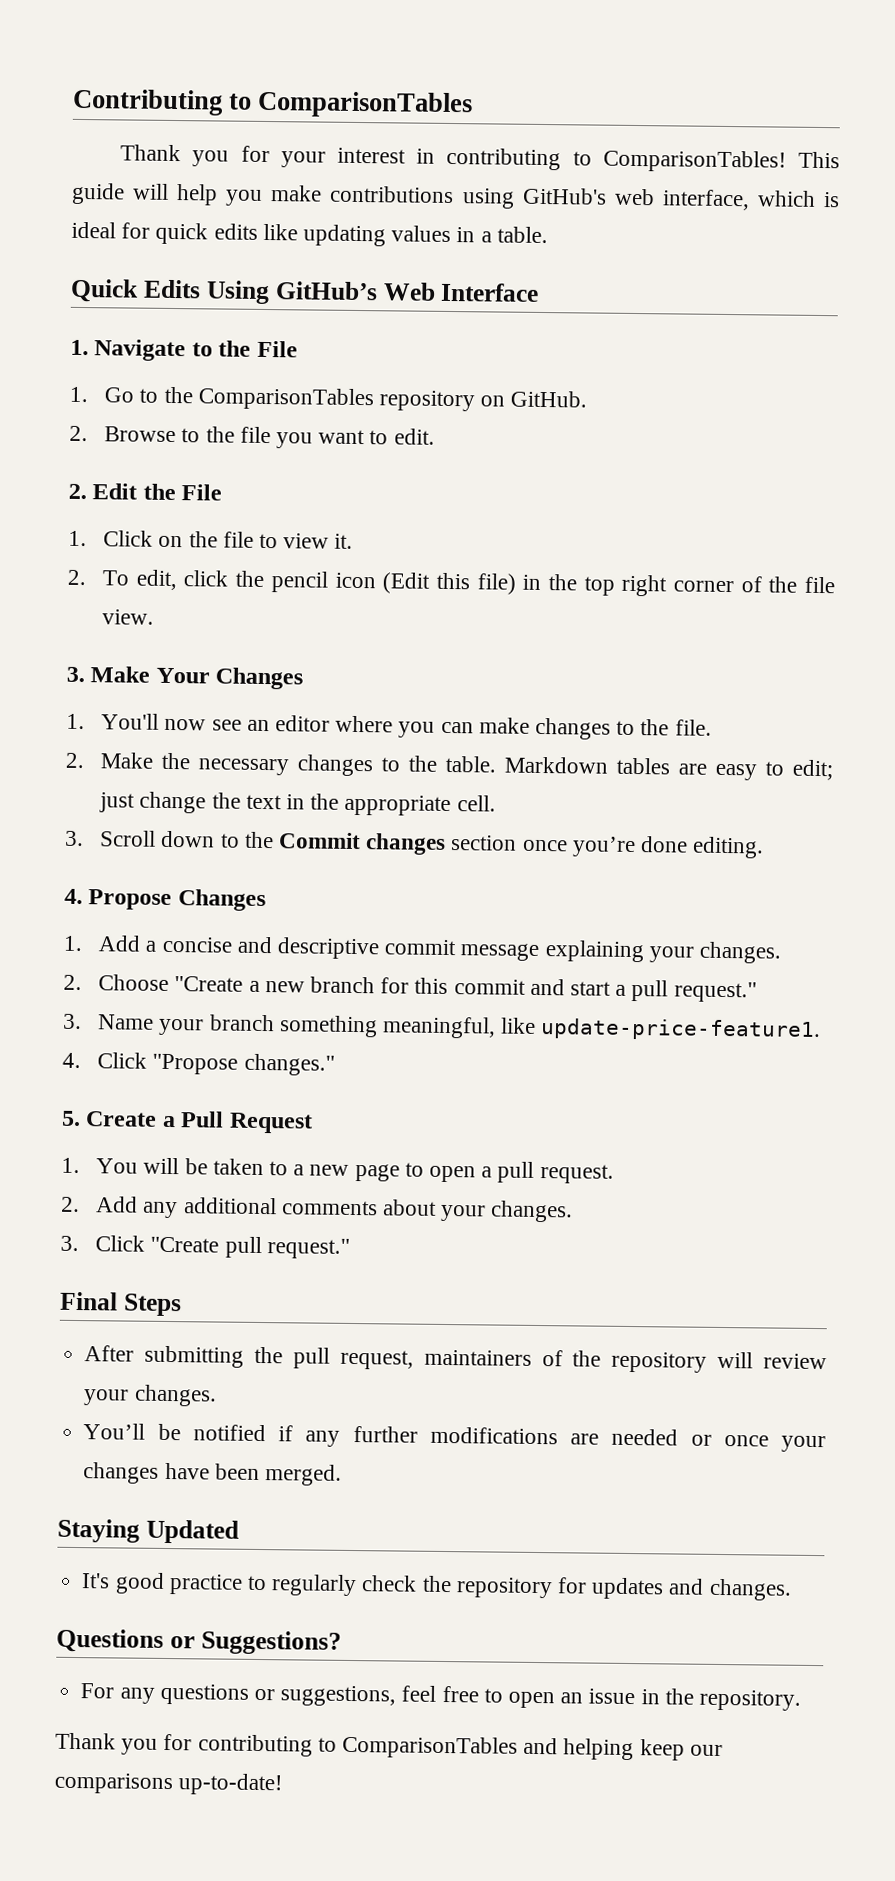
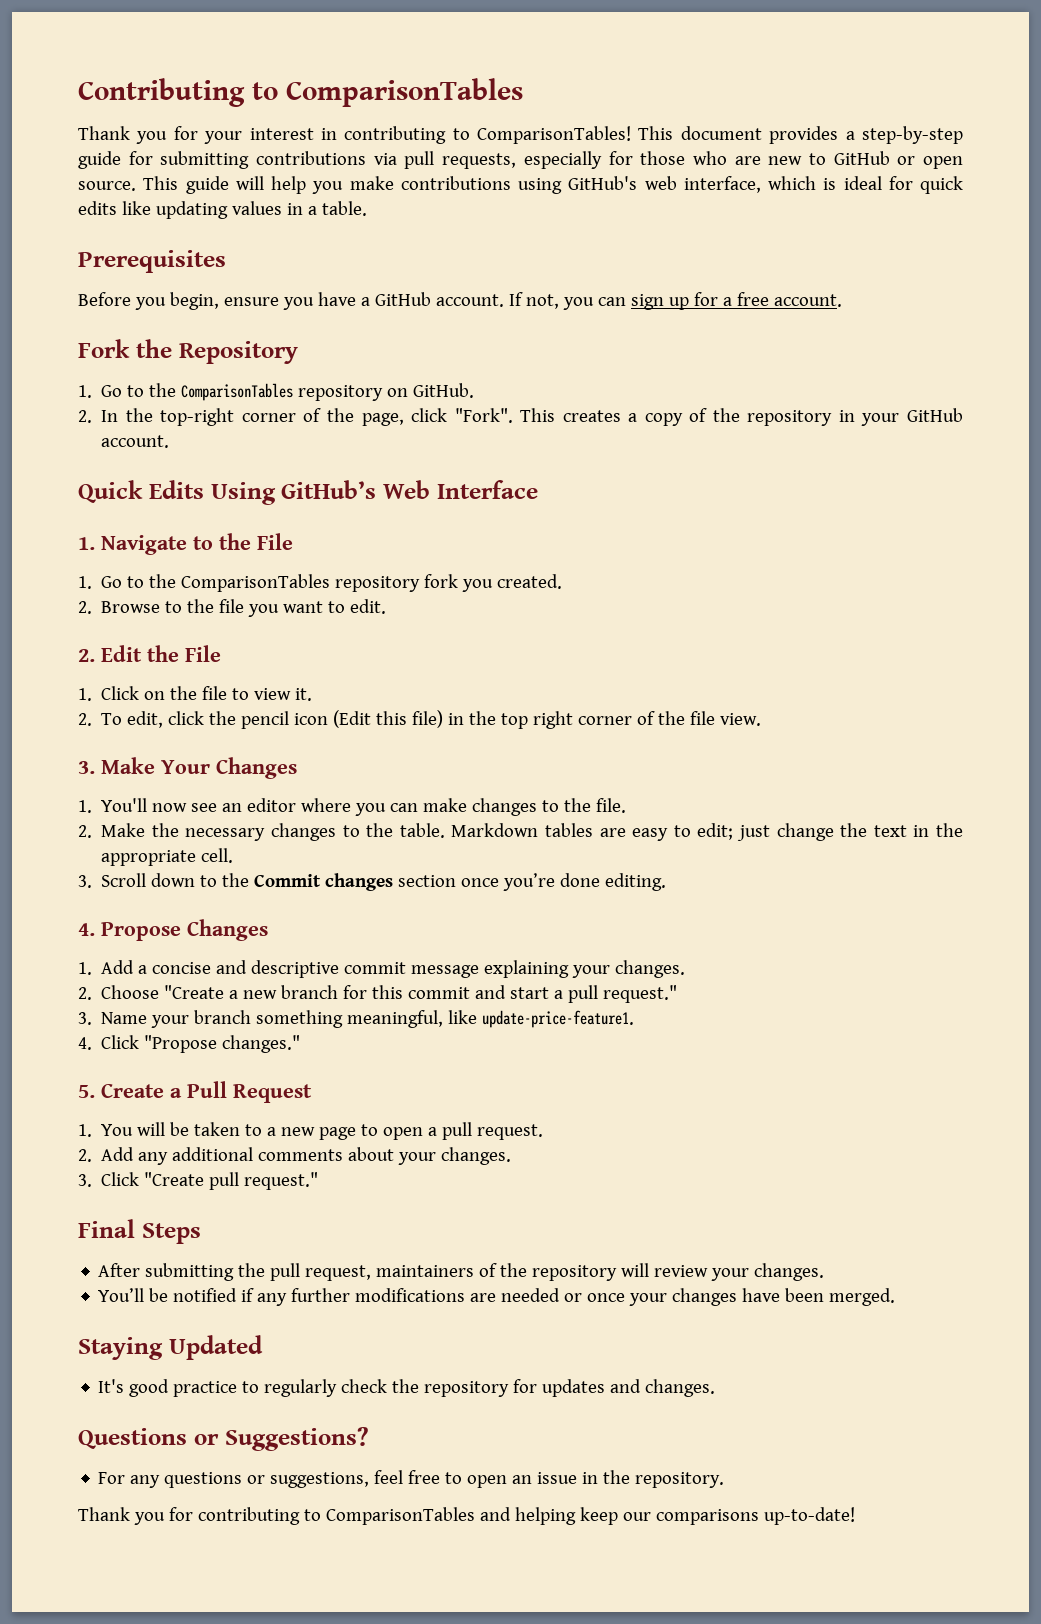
(841, 160) none -> [680,126,963,144] [78,151,963,169] [78,176,179,191] document provides a step-by-step guide for submitting contributions via pull requests, especially for those who are new to GitHub or open source. This
(548, 235) none -> [78,250,226,273] [78,292,842,310] [78,339,298,364] [78,383,475,401] [78,408,963,426] [101,435,170,448] // Prerequisites // Before you begin, ensure you have a GitHub account. If not, you can sign up for a free account. // Fork the Repository // 1. Go to the ComparisonTables repository on GitHub. // 2. In the top-right corner of the page, click "Fork". This creates a copy of the repository in your GitHub account.
[480,390,588,408] on GitHub. -> [424,574,563,592] fork you created.

